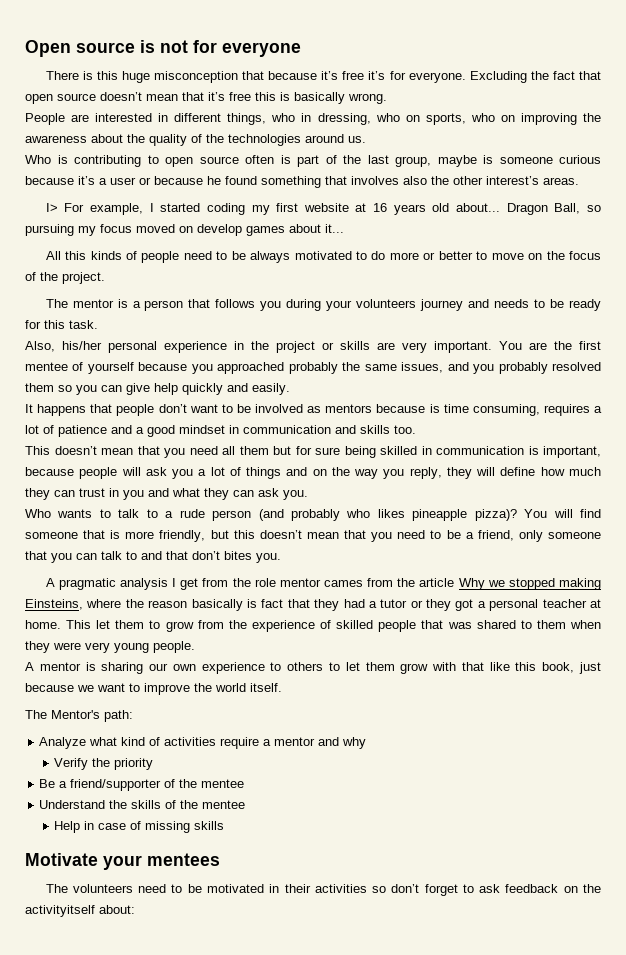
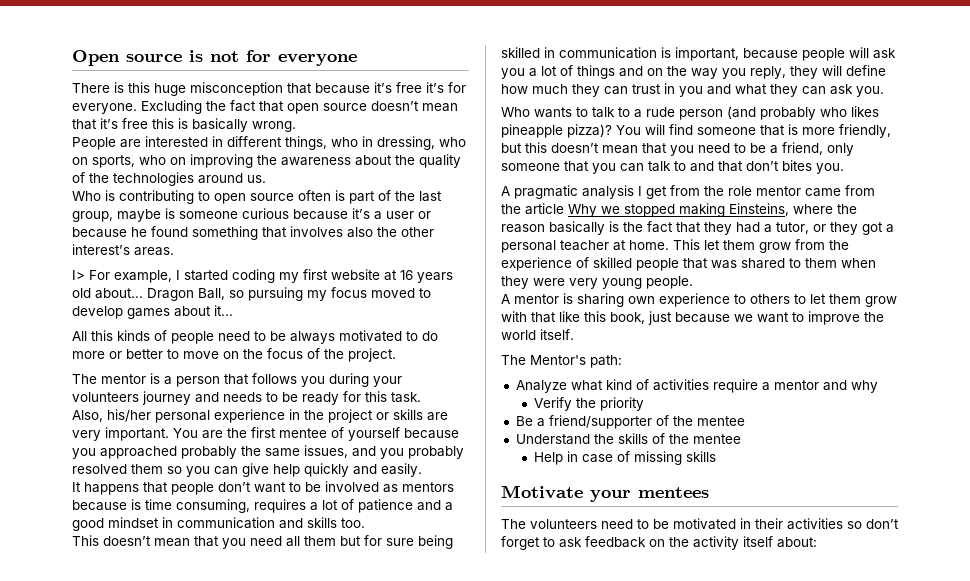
[179,226,193,233] on -> [419,288,431,298] to
[323,580,363,587] cames -> [805,188,841,197] came
(257, 603) none -> [623,222,643,232] the
[380,599,408,608] tutor -> [776,222,809,234] tutor,
[149,620,161,629] to -> (755, 245) none
[149,663,169,671] our -> (624, 300) none
[25,905,95,917] activityitself -> [693,536,773,550] activity itself

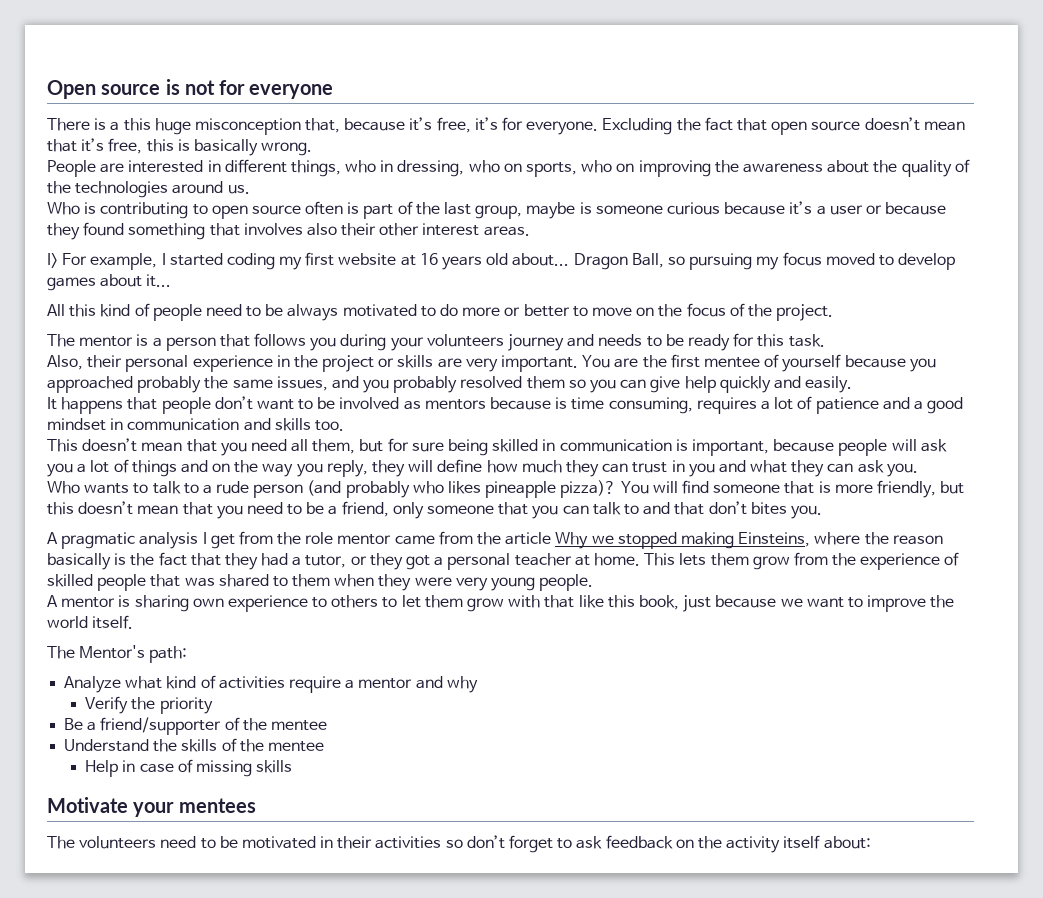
(124, 87) none -> [110,122,120,131] a
[287,82,422,94] that because it’s free -> [305,117,471,133] that, because it’s free,
[122,118,148,129] free -> [108,138,143,154] free,
[131,227,147,237] he -> [47,223,80,240] they
[377,227,434,237] [72,244,130,255] the other interest’s -> [341,223,480,236] their other interest
[117,330,150,341] kinds -> [100,304,131,317] kind
[107,409,151,422] his/her -> [87,355,123,368] their
[304,536,336,546] them -> [312,439,356,454] them,
[704,240,720,250] let -> [679,553,707,566] lets

